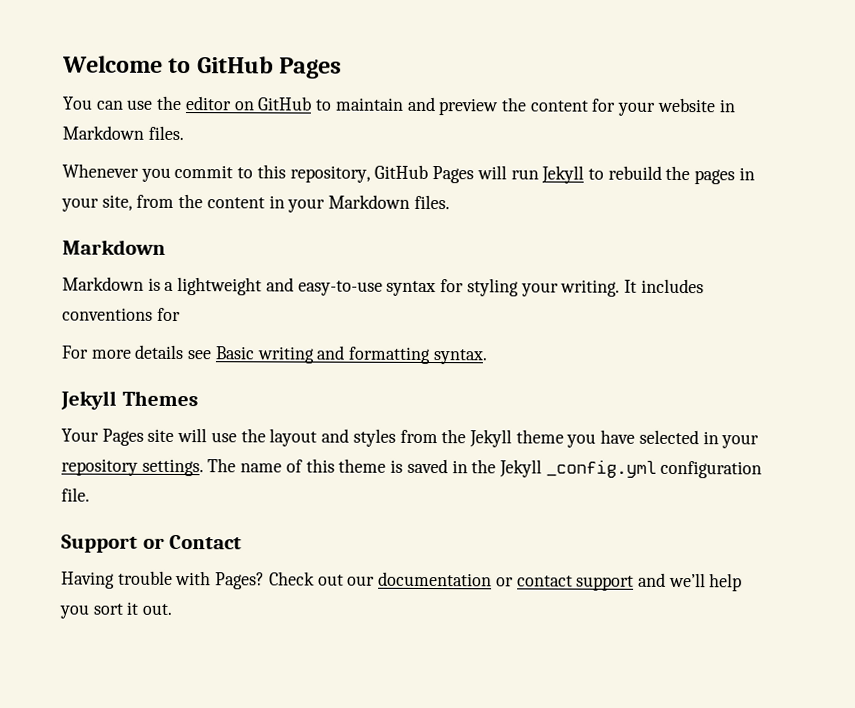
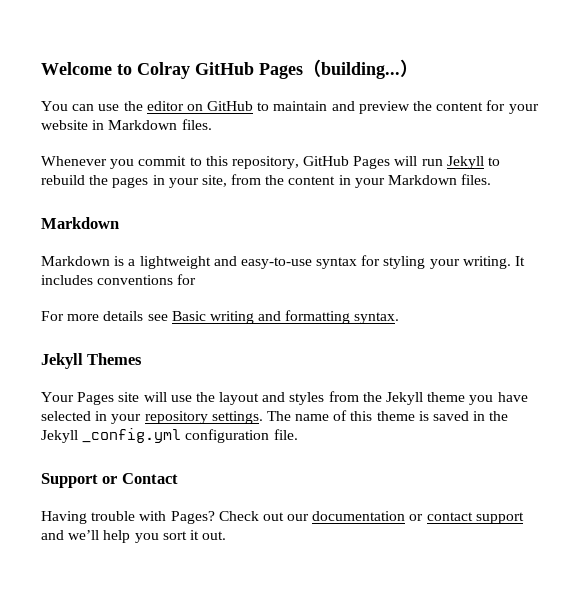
[196,56,343,79] GitHub Pages -> [137,59,418,79] Colray GitHub Pages（building...）

